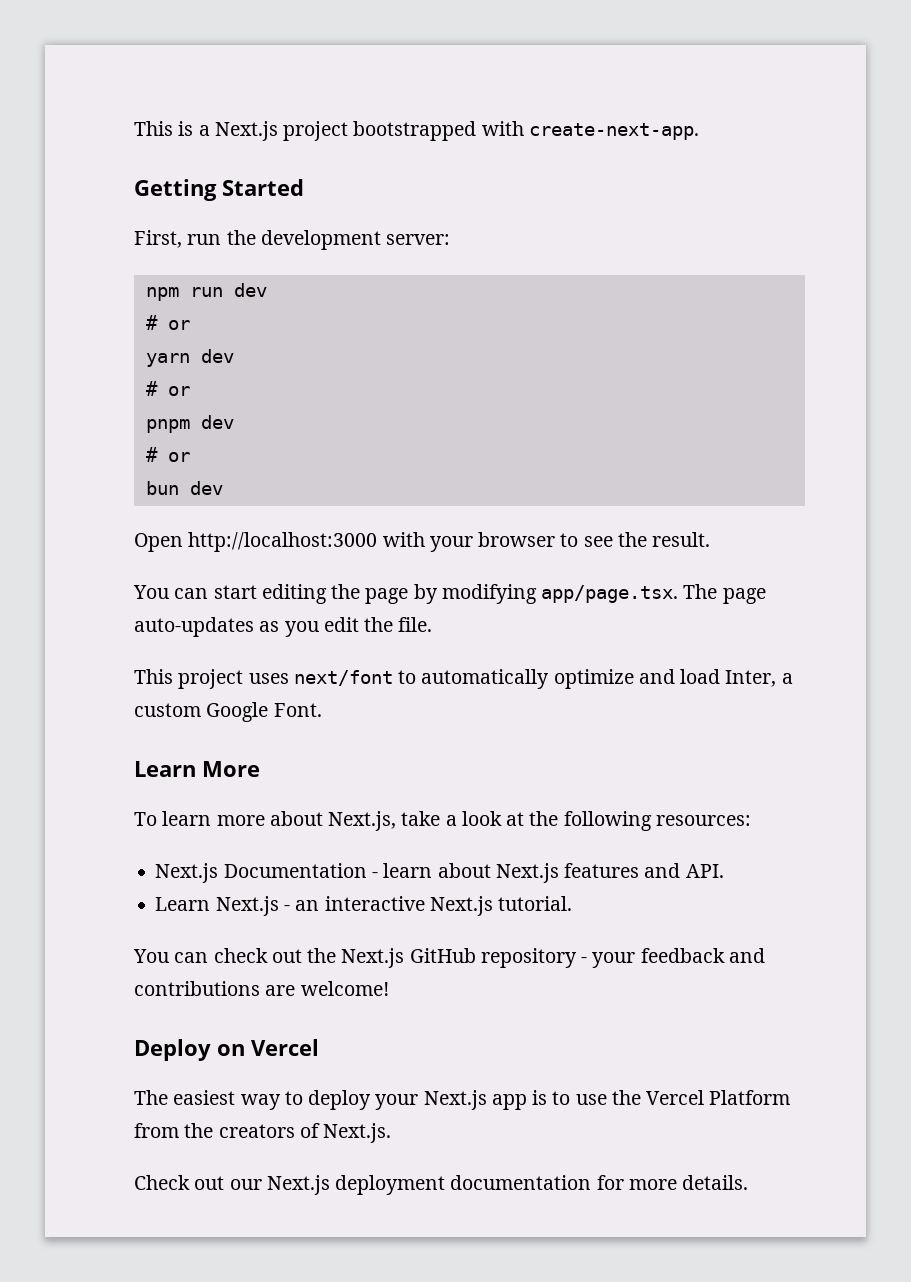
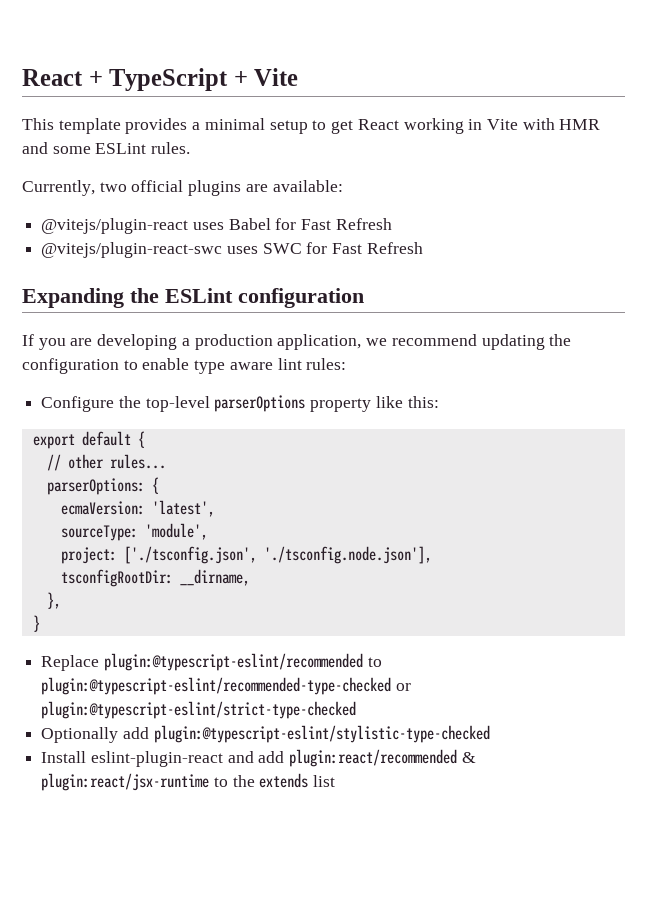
[134,121,699,141] [134,179,304,201] [134,230,451,250] [145,283,267,301] [145,315,190,330] [145,349,234,367] [145,381,190,396] [145,415,234,433] [145,447,190,462] [145,481,223,495] [134,532,711,552] [133,584,766,604] [134,617,433,637] [134,669,793,689] [134,702,322,722] [134,761,260,777] [134,811,751,831] [155,863,724,883] [155,896,573,916] [133,948,765,968] [134,981,389,996] [134,1039,319,1061] [134,1090,791,1110] [134,1123,392,1143] [134,1175,749,1195] This is a Next.js project bootstrapped with create-next-app. // Getting Started // First, run the development server: // npm run dev // # or // yarn dev // # or // pnpm dev // # or // bun dev // Open http://localhost:3000 with your browser to see the result. // You can start editing the page by modifying app/page.tsx. The page auto-updates as you edit the file. // This project uses next/font to automatically optimize and load Inter, a custom Google Font. // Learn More // To learn more about Next.js, take a look at the following resources: // Next.js Documentation - learn about Next.js features and API. // Learn Next.js - an interactive Next.js tutorial. // You can check out the Next.js GitHub repository - your feedback and contributions are welcome! // Deploy on Vercel // The easiest way to deploy your Next.js app is to use the Vercel Platform from the creators of Next.js. // Check out our Next.js deployment documentation for more details. -> [22,68,299,91] [22,118,601,134] [22,142,191,154] [22,180,343,196] [41,218,392,234] [41,242,423,258] [22,288,364,308] [22,334,572,350] [22,358,347,374] [41,395,439,412] [32,431,145,449] [46,454,166,471] [46,477,159,495] [60,500,215,517] [60,523,208,541] [60,546,432,564] [60,569,250,587] [46,592,61,609] [32,615,40,632] [41,653,382,671] [41,677,411,695] [41,701,357,719] [41,725,490,743] [41,749,476,767] [41,773,336,791] React + TypeScript + Vite // This template provides a minimal setup to get React working in Vite with HMR and some ESLint rules. // Currently, two official plugins are available: // @vitejs/plugin-react uses Babel for Fast Refresh // @vitejs/plugin-react-swc uses SWC for Fast Refresh // Expanding the ESLint configuration // If you are developing a production application, we recommend updating the configuration to enable type aware lint rules: // Configure the top-level parserOptions property like this: // export default { // // other rules... // parserOptions: { // ecmaVersion: 'latest', // sourceType: 'module', // project: ['./tsconfig.json', './tsconfig.node.json'], // tsconfigRootDir: __dirname, // }, // } // Replace plugin:@typescript-eslint/recommended to plugin:@typescript-eslint/recommended-type-checked or plugin:@typescript-eslint/strict-type-checked // Optionally add plugin:@typescript-eslint/stylistic-type-checked // Install eslint-plugin-react and add plugin:react/recommended & plugin:react/jsx-runtime to the extends list

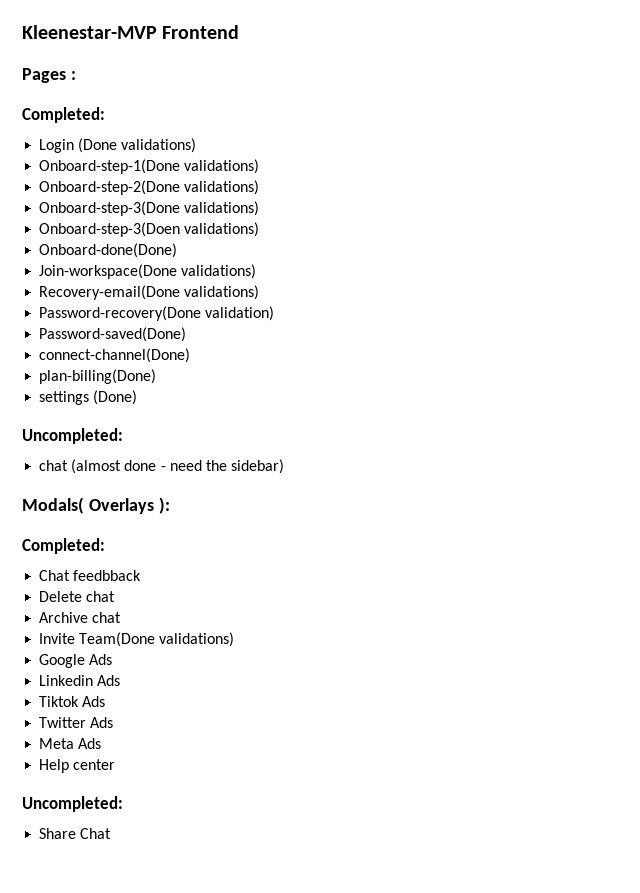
[22,68,299,91] [22,118,601,134] [22,142,191,154] [22,180,343,196] [41,218,392,234] [41,242,423,258] [22,288,364,308] [22,334,572,350] [22,358,347,374] [41,395,439,412] [32,431,145,449] [46,454,166,471] [46,477,159,495] [60,500,215,517] [60,523,208,541] [60,546,432,564] [60,569,250,587] [46,592,61,609] [32,615,40,632] [41,653,382,671] [41,677,411,695] [41,701,357,719] [41,725,490,743] [41,749,476,767] [41,773,336,791] React + TypeScript + Vite // This template provides a minimal setup to get React working in Vite with HMR and some ESLint rules. // Currently, two official plugins are available: // @vitejs/plugin-react uses Babel for Fast Refresh // @vitejs/plugin-react-swc uses SWC for Fast Refresh // Expanding the ESLint configuration // If you are developing a production application, we recommend updating the configuration to enable type aware lint rules: // Configure the top-level parserOptions property like this: // export default { // // other rules... // parserOptions: { // ecmaVersion: 'latest', // sourceType: 'module', // project: ['./tsconfig.json', './tsconfig.node.json'], // tsconfigRootDir: __dirname, // }, // } // Replace plugin:@typescript-eslint/recommended to plugin:@typescript-eslint/recommended-type-checked or plugin:@typescript-eslint/strict-type-checked // Optionally add plugin:@typescript-eslint/stylistic-type-checked // Install eslint-plugin-react and add plugin:react/recommended & plugin:react/jsx-runtime to the extends list -> [22,25,240,39] [22,68,76,83] [22,107,105,123] [39,138,197,153] [39,159,260,174] [39,180,260,195] [39,201,260,216] [39,222,260,237] [39,243,178,258] [39,264,257,279] [39,285,260,300] [39,306,275,321] [39,327,187,342] [39,348,191,363] [39,369,157,384] [39,390,138,405] [22,428,123,444] [39,459,285,474] [22,497,170,514] [22,538,105,554] [39,570,142,581] [39,591,116,602] [39,612,122,623] [39,632,235,647] [39,654,113,668] [39,675,121,686] [39,696,106,707] [39,717,114,728] [39,738,102,749] [39,759,116,773] [22,796,123,812] [39,828,112,839] Kleenestar-MVP Frontend // Pages : // Completed: // Login (Done validations) // Onboard-step-1(Done validations) // Onboard-step-2(Done validations) // Onboard-step-3(Done validations) // Onboard-step-3(Doen validations) // Onboard-done(Done) // Join-workspace(Done validations) // Recovery-email(Done validations) // Password-recovery(Done validation) // Password-saved(Done) // connect-channel(Done) // plan-billing(Done) // settings (Done) // Uncompleted: // chat (almost done - need the sidebar) // Modals( Overlays ): // Completed: // Chat feedbback // Delete chat // Archive chat // Invite Team(Done validations) // Google Ads // Linkedin Ads // Tiktok Ads // Twitter Ads // Meta Ads // Help center // Uncompleted: // Share Chat

